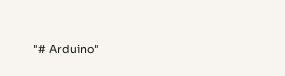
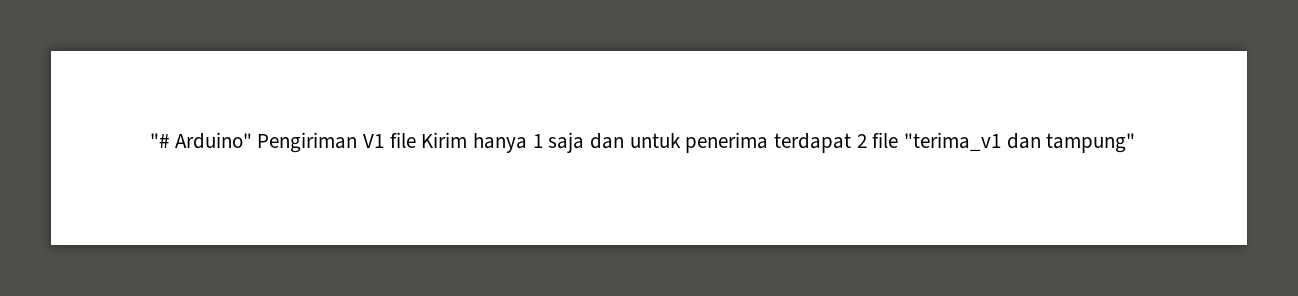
(99, 49) none -> [257,132,1136,153] Pengiriman V1 file Kirim hanya 1 saja dan untuk penerima terdapat 2 file "terima_v1 dan tampung"

